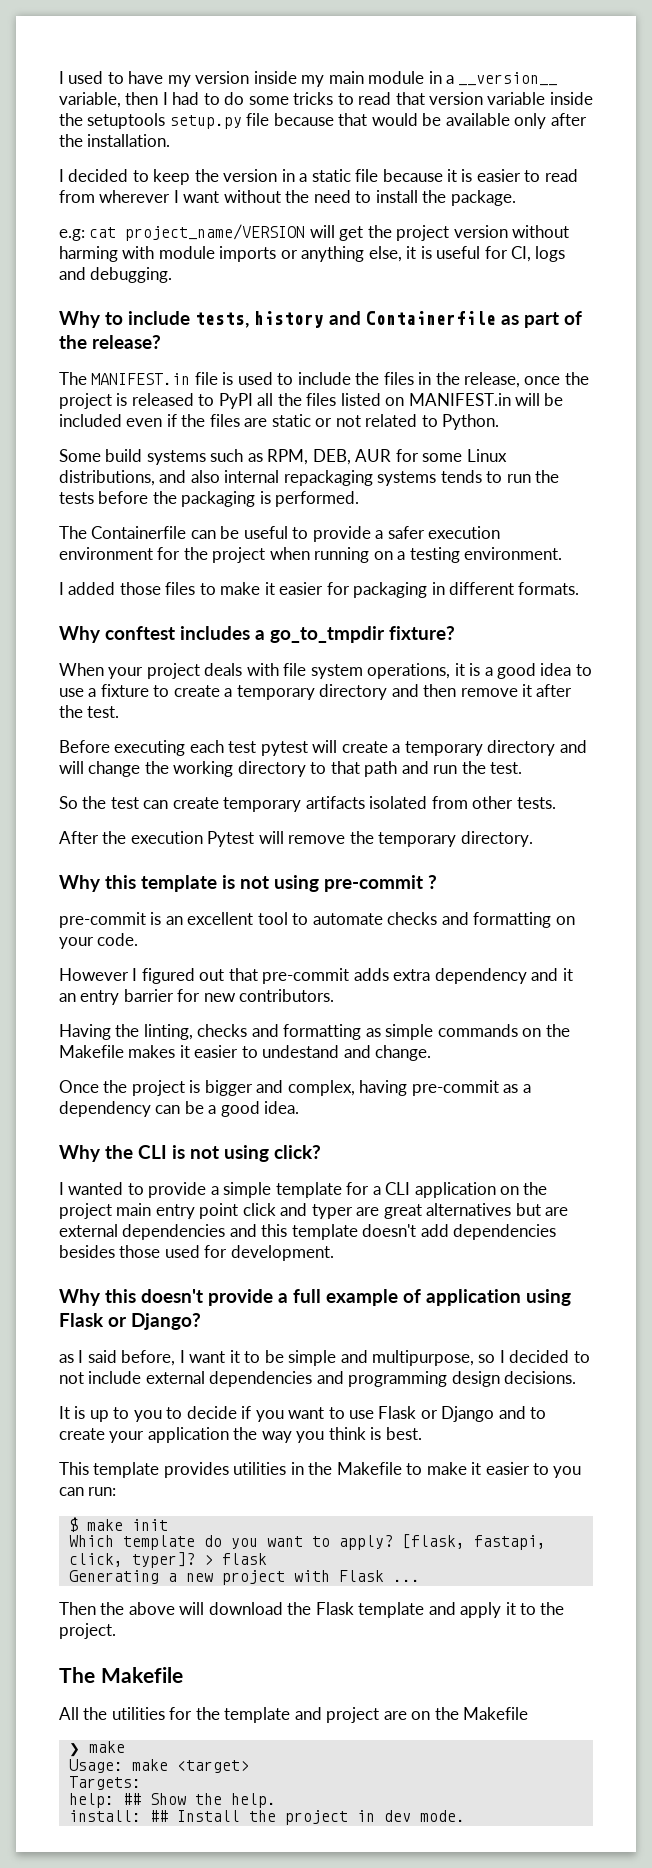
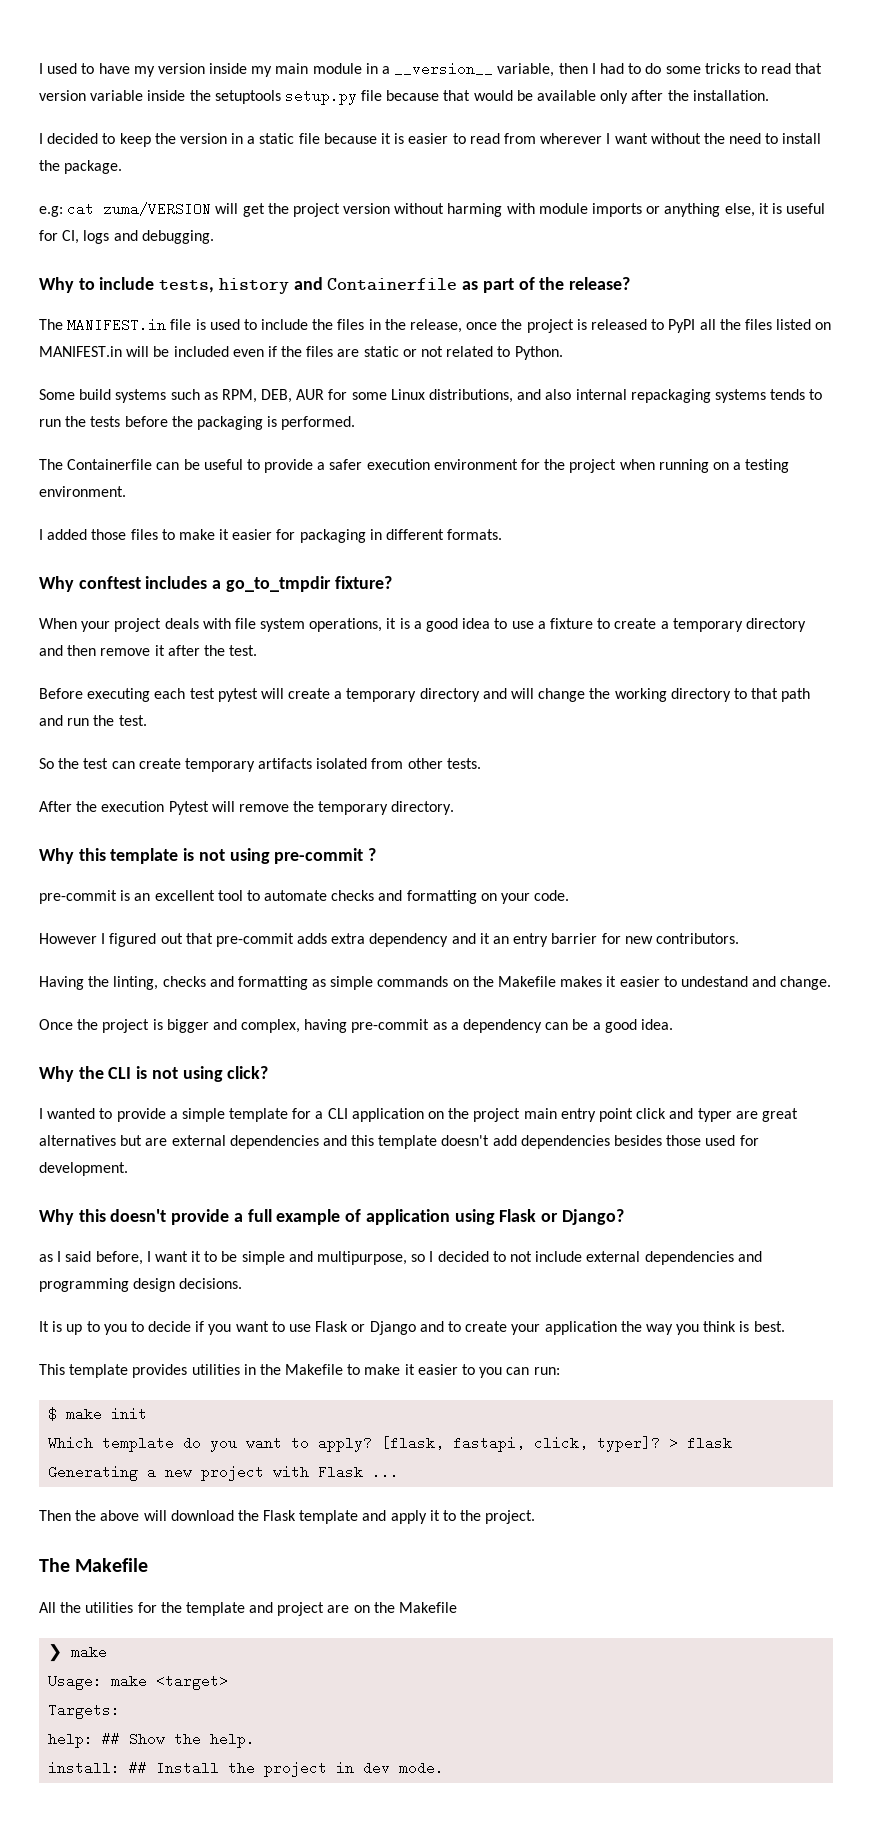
[125,224,306,241] project_name/VERSION -> [103,202,212,216] zuma/VERSION

